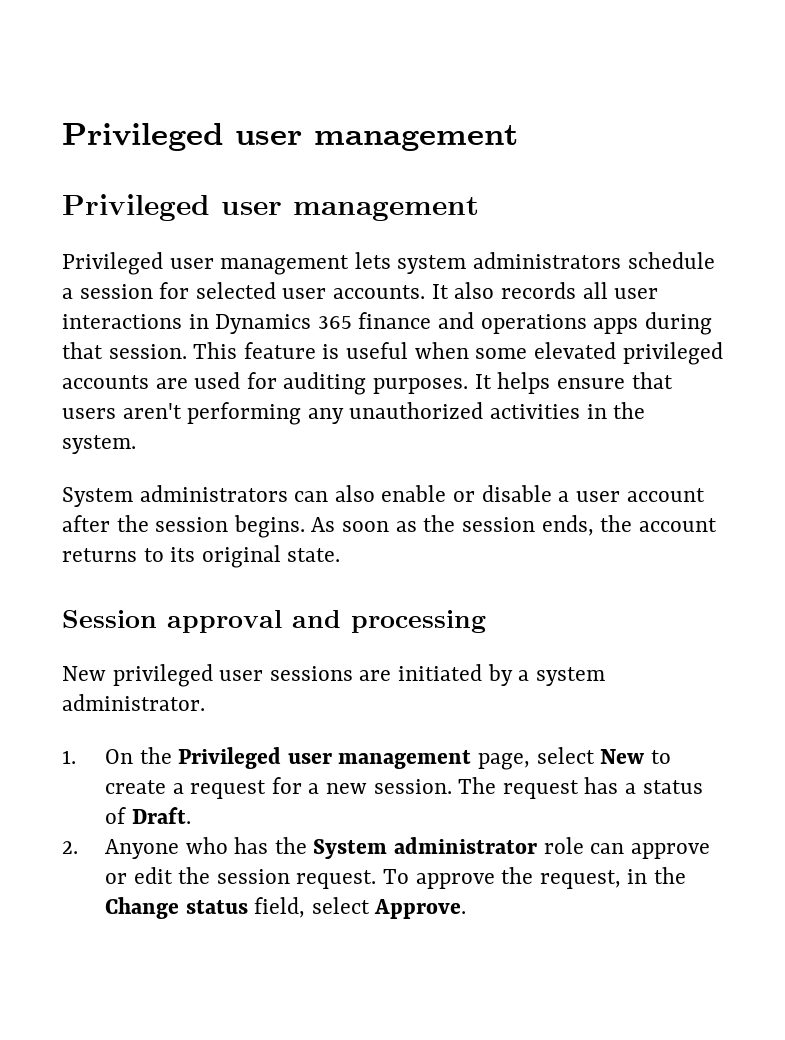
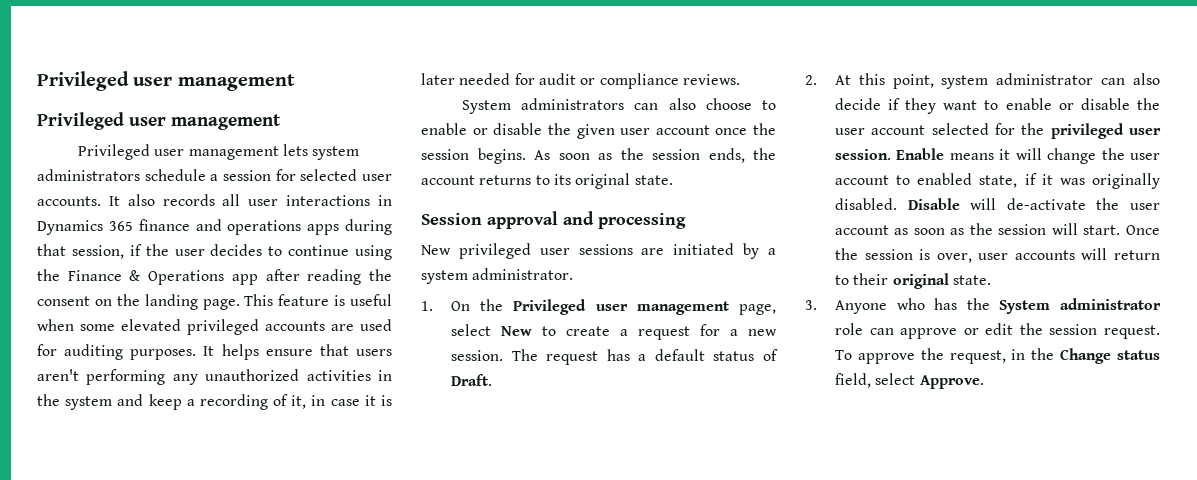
[108,344,187,359] session. -> [71,244,392,260] [37,269,392,285] [37,294,240,310] session, if the user decides to continue using the Finance & Operations app after reading the consent on the landing page.
[62,435,136,454] system. -> [65,394,393,410] [421,73,740,89] system and keep a recording of it, in case it is later needed for audit or compliance reviews.
[381,485,705,502] [62,515,110,532] enable or disable a user account after -> [705,98,776,110] [421,123,748,139] choose to enable or disable the given user account once
(637, 788) none -> [654,349,705,361] default
(78, 847) none -> [834,73,1160,89] [834,98,1160,114] [834,123,1161,139] [834,148,1160,164] [834,173,1160,189] [834,198,1160,210] [834,223,1160,235] [834,248,1160,263] [834,273,991,289] [805,300,817,310] At this point, system administrator can also decide if they want to enable or disable the user account selected for the privileged user session. Enable means it will change the user account to enabled state, if it was originally disabled. Disable will de-activate the user account as soon as the session will start. Once the session is over, user accounts will return to their original state. // 3.

